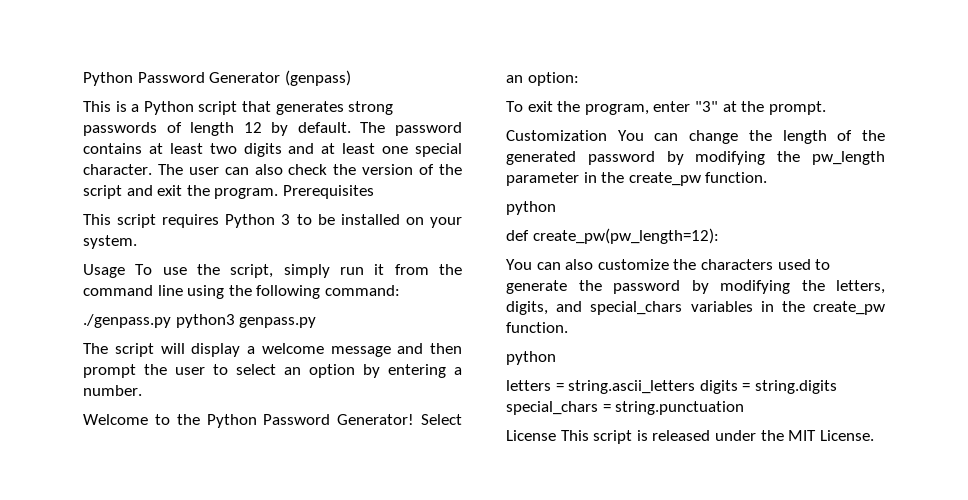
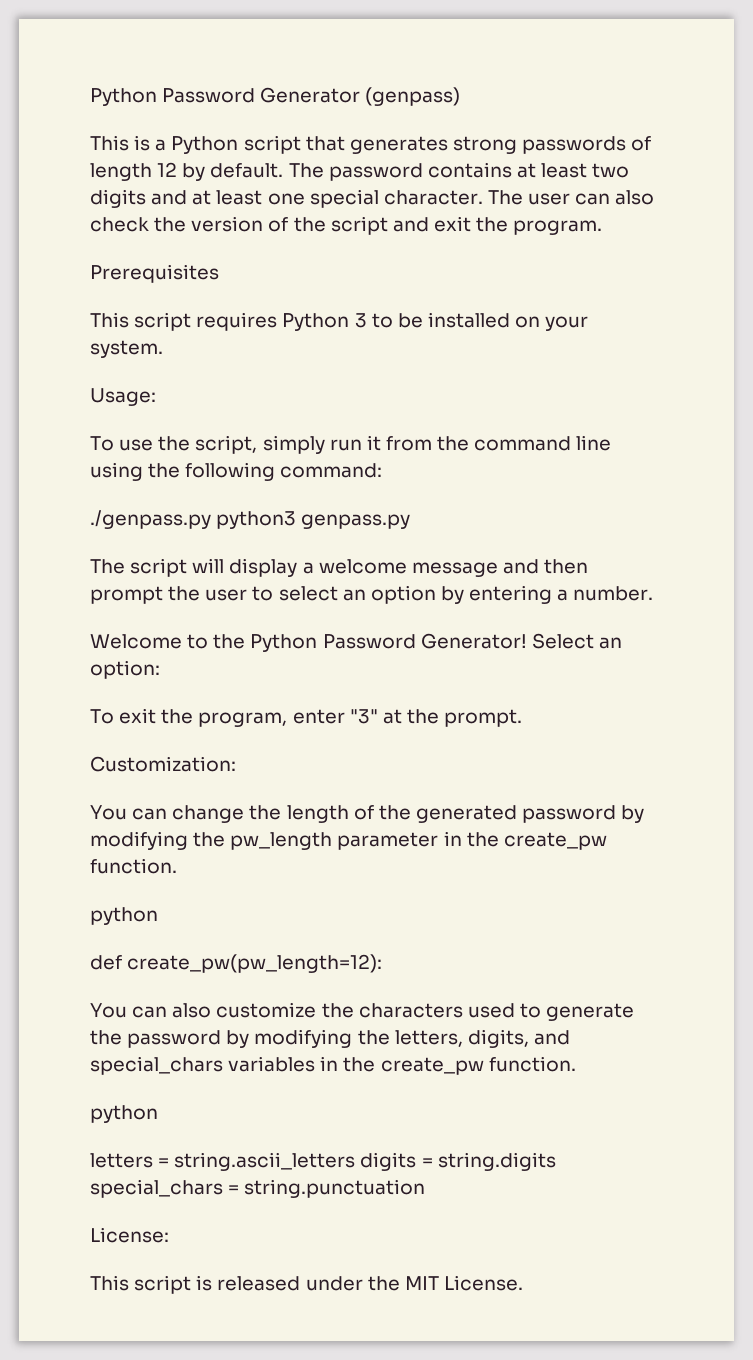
(279, 193) none -> (603, 227) //
[83,264,125,278] Usage -> [90,388,156,406] Usage: //
[506,130,607,141] Customization -> [90,756,236,772] Customization: //
[506,430,556,441] License -> [90,1227,169,1243] License: //

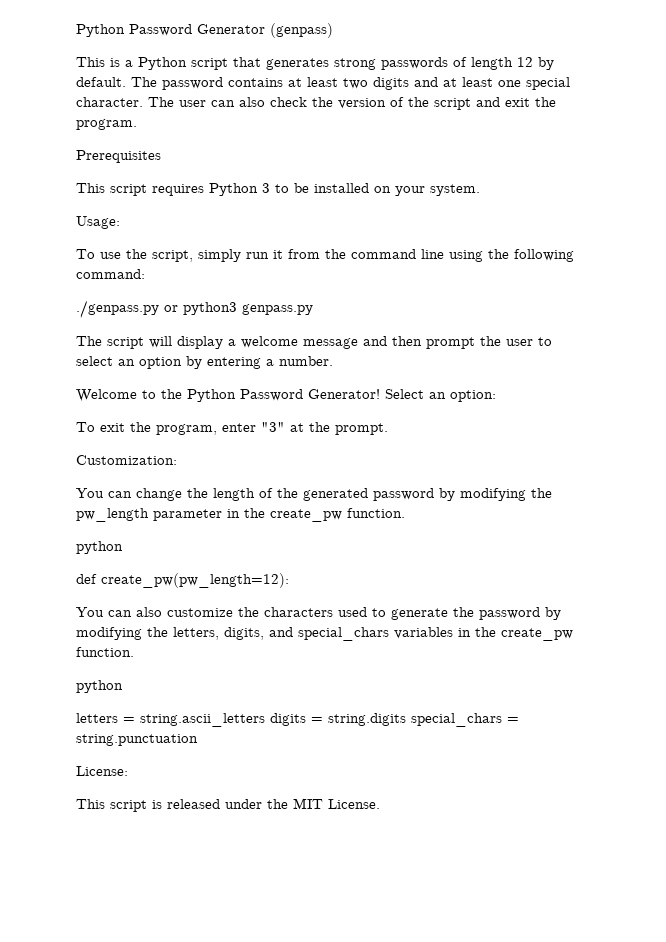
(211, 519) none -> [164,305,178,312] or

